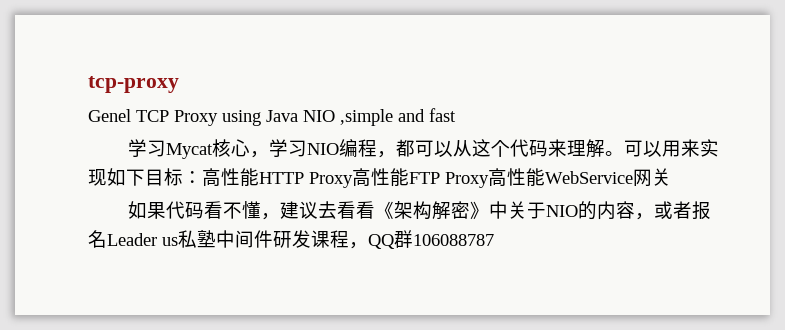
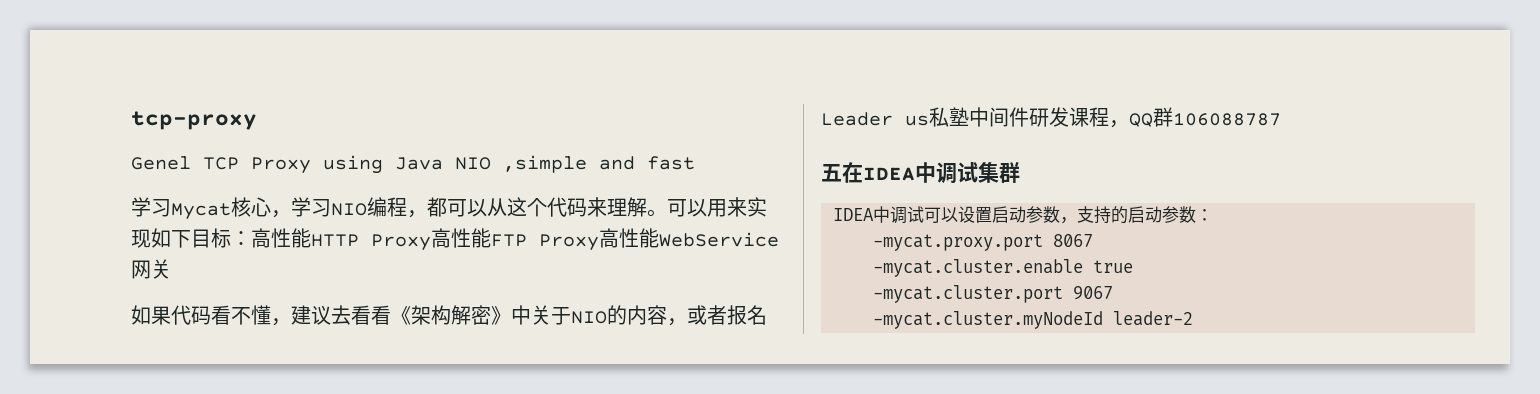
(494, 240) none -> [821,162,1020,184] [833,206,1213,224] [873,234,1093,251] [873,259,1133,277] [873,285,1113,303] [873,311,1193,329] // 五在IDEA中调试集群 // IDEA中调试可以设置启动参数，支持的启动参数： // -mycat.proxy.port 8067 // -mycat.cluster.enable true // -mycat.cluster.port 9067 // -mycat.cluster.myNodeId leader-2

